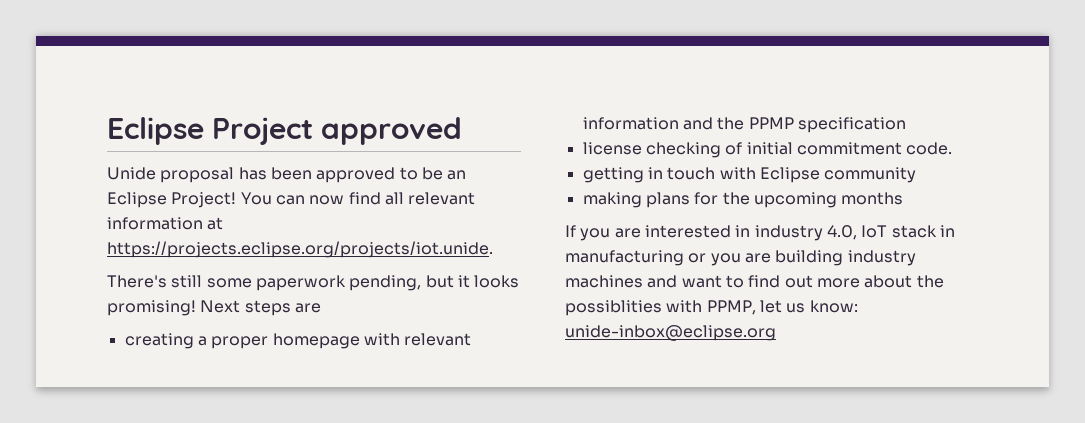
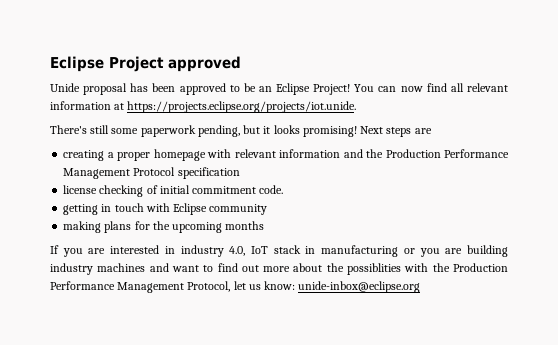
[748,117,794,129] PPMP -> [385,149,510,158] [63,167,176,179] Production Performance Management Protocol
[706,300,756,315] PPMP, -> [432,263,509,272] [50,281,231,293] the Production Performance Management Protocol,

